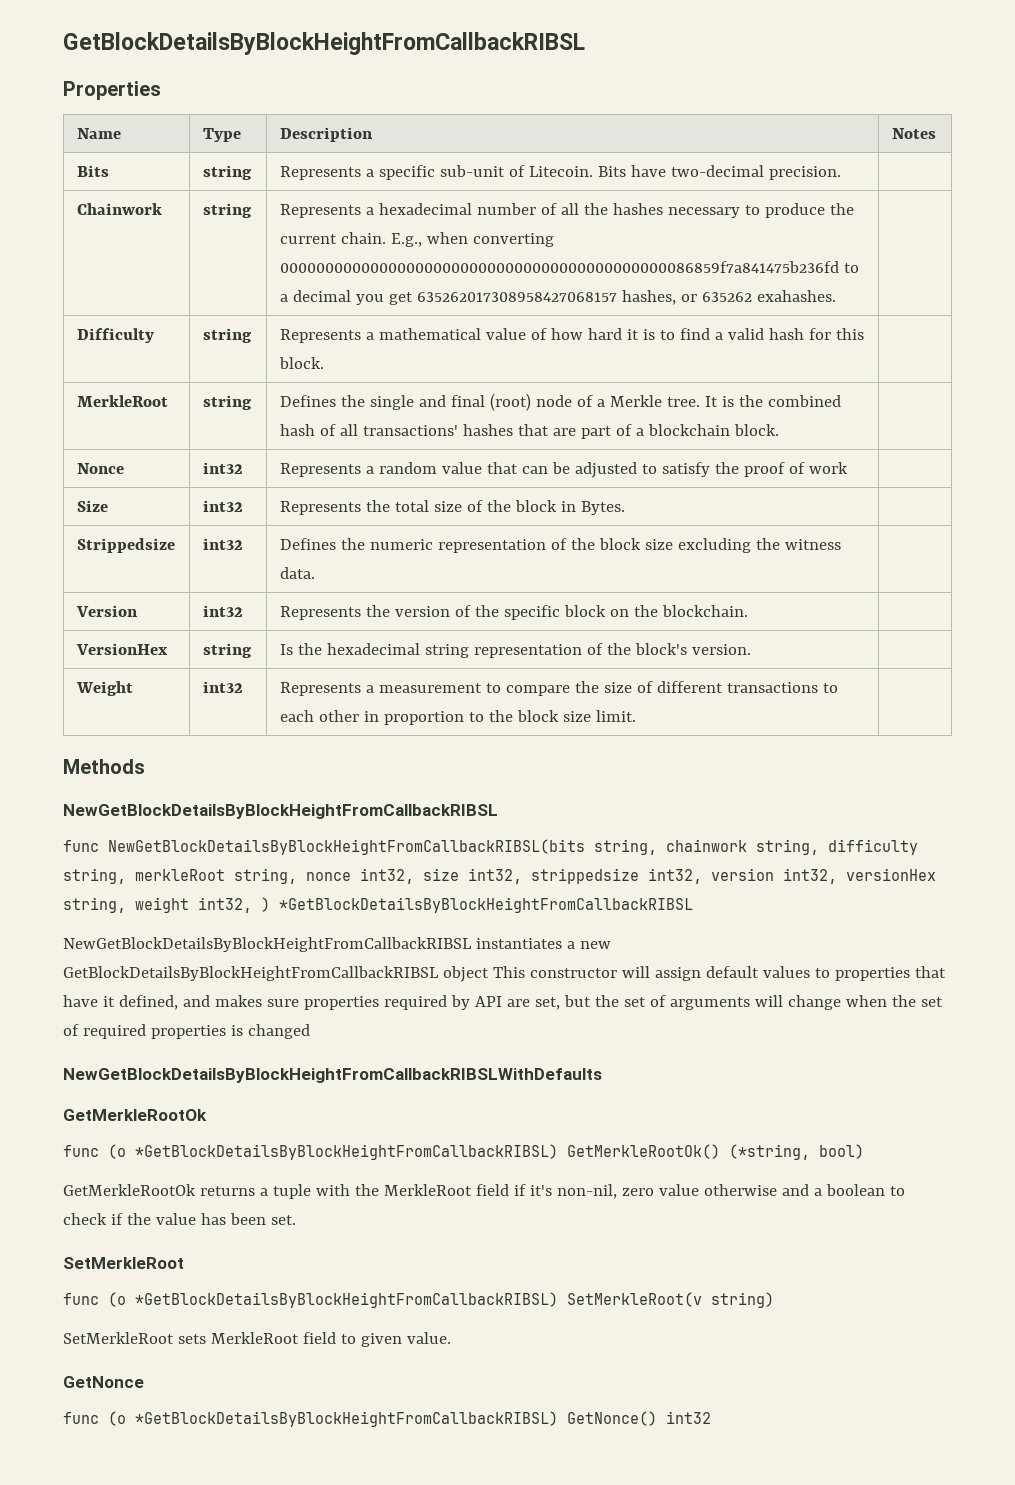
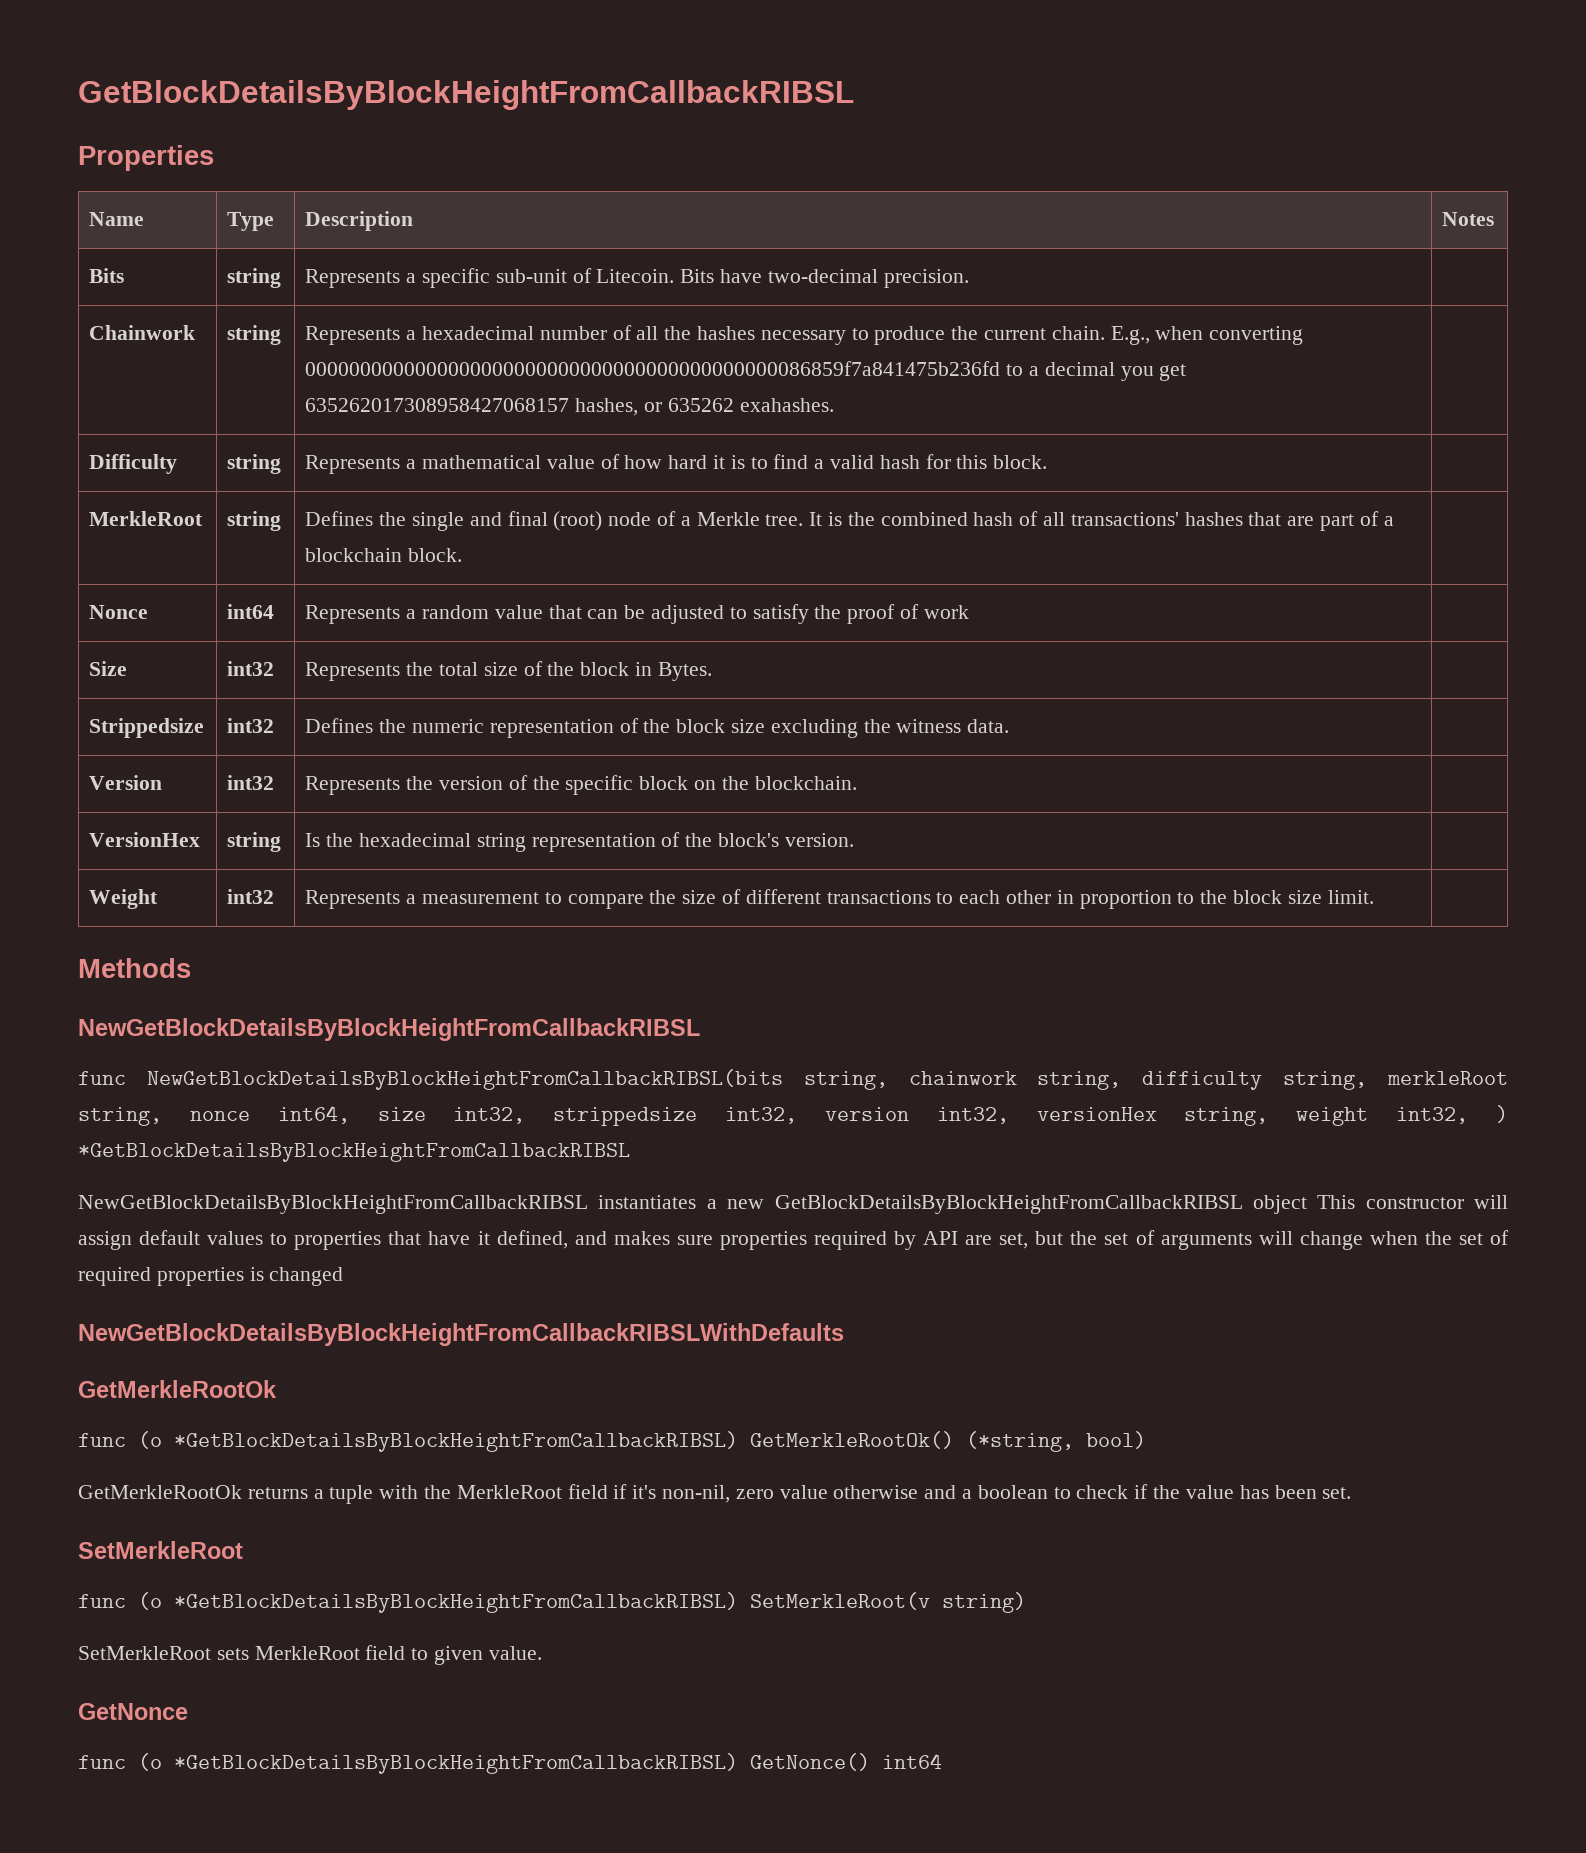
[202,462,243,474] int32 -> [227,604,275,619] int64
[360,868,414,884] int32, -> [277,1105,350,1124] int64,
[666,1411,711,1424] int32 -> [882,1753,942,1769] int64

